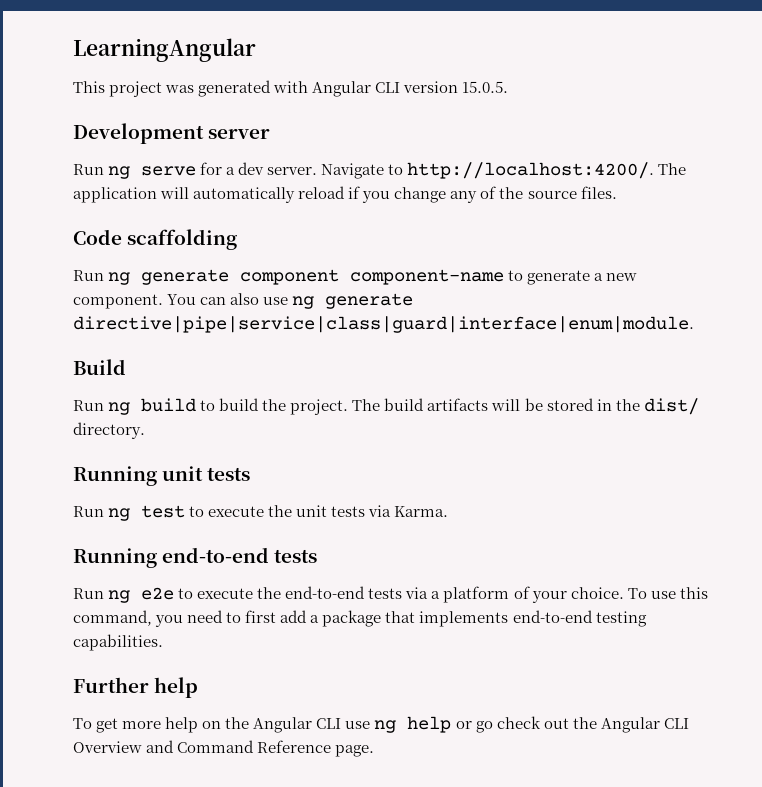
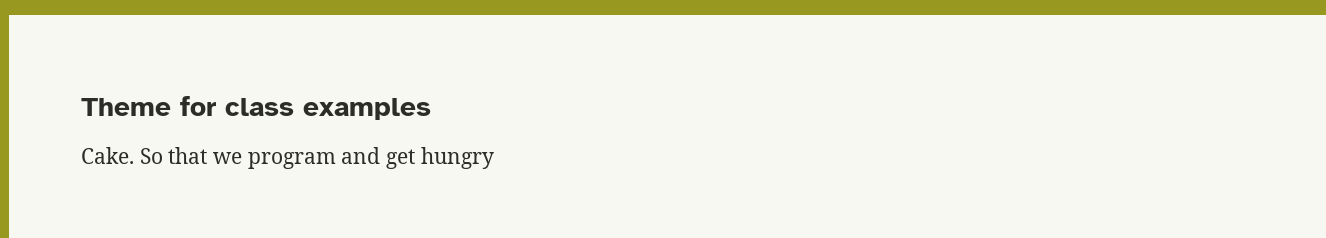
[73,38,256,62] [73,80,509,97] [73,123,271,144] [73,162,687,179] [73,186,617,203] [73,229,238,250] [73,269,638,285] [73,293,414,309] [73,316,694,333] [73,359,126,375] [73,398,699,415] [73,422,145,439] [73,466,251,486] [73,505,449,521] [73,547,318,568] [73,586,708,603] [73,610,647,627] [73,634,163,651] [73,677,199,698] [73,716,689,733] [73,740,375,757] LearningAngular // This project was generated with Angular CLI version 15.0.5. // Development server // Run ng serve for a dev server. Navigate to http://localhost:4200/. The application will automatically reload if you change any of the source files. // Code scaffolding // Run ng generate component component-name to generate a new component. You can also use ng generate directive|pipe|service|class|guard|interface|enum|module. // Build // Run ng build to build the project. The build artifacts will be stored in the dist/ directory. // Running unit tests // Run ng test to execute the unit tests via Karma. // Running end-to-end tests // Run ng e2e to execute the end-to-end tests via a platform of your choice. To use this command, you need to first add a package that implements end-to-end testing capabilities. // Further help // To get more help on the Angular CLI use ng help or go check out the Angular CLI Overview and Command Reference page. -> [81,96,431,120] [81,147,494,169] Theme for class examples // Cake. So that we program and get hungry

